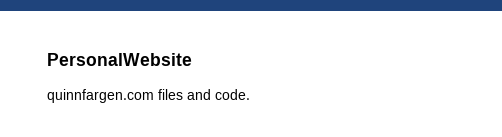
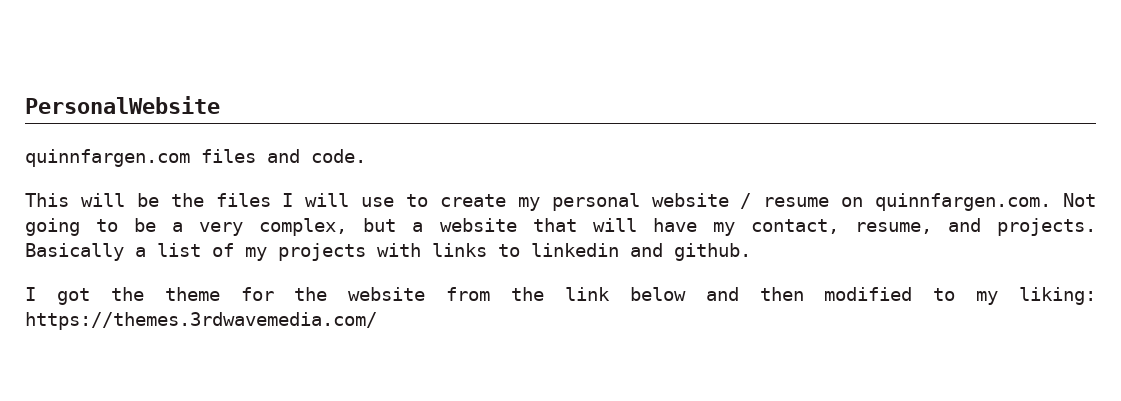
(250, 94) none -> [25,193,1096,211] [25,218,1096,236] [25,243,751,261] [25,287,1096,305] [25,312,377,330] // This will be the files I will use to create my personal website / resume on quinnfargen.com. Not going to be a very complex, but a website that will have my contact, resume, and projects. Basically a list of my projects with links to linkedin and github. // I got the theme for the website from the link below and then modified to my liking: https://themes.3rdwavemedia.com/

